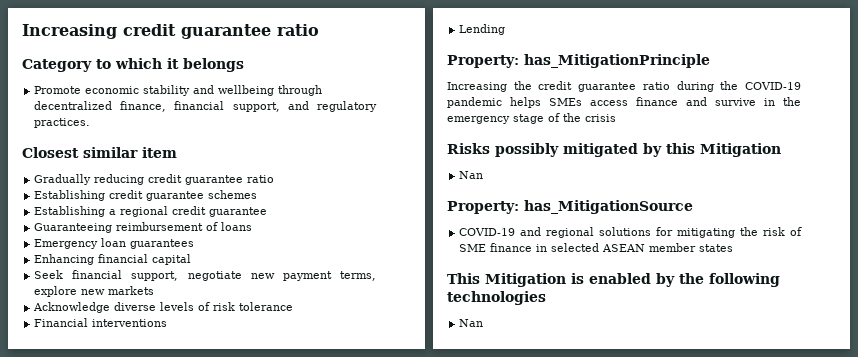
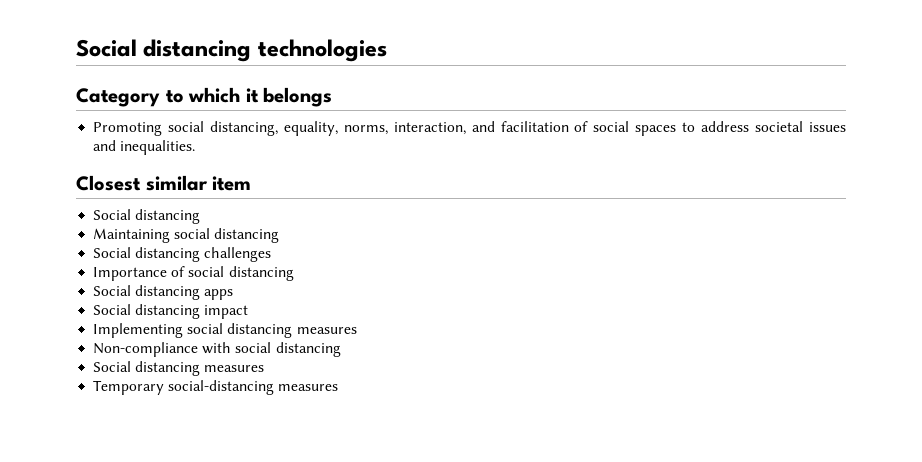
[22,24,319,39] Increasing credit guarantee ratio -> [76,39,387,62] Social distancing technologies
[34,85,323,96] [34,101,377,112] [34,118,91,128] [22,147,177,158] [34,174,275,185] [34,190,258,201] [34,206,268,217] [34,222,253,233] [34,238,195,249] [34,254,192,265] [34,270,376,281] [34,286,155,297] [33,302,294,313] [34,318,168,327] [459,24,506,35] [447,54,710,68] [447,81,801,92] [447,97,801,108] [447,113,616,124] [447,143,781,157] [459,171,484,179] [447,200,693,214] [459,227,802,238] [459,243,734,252] [447,273,780,287] [447,291,546,305] [459,319,484,327] Promote economic stability and wellbeing through decentralized finance, financial support, and regulatory practices. // Closest similar item // Gradually reducing credit guarantee ratio // Establishing credit guarantee schemes // Establishing a regional credit guarantee // Guaranteeing reimbursement of loans // Emergency loan guarantees // Enhancing financial capital // Seek financial support, negotiate new payment terms, explore new markets // Acknowledge diverse levels of risk tolerance // Financial interventions // Lending // Property: has_MitigationPrinciple // Increasing the credit guarantee ratio during the COVID-19 pandemic helps SMEs access finance and survive in the emergency stage of the crisis // Risks possibly mitigated by this Mitigation // Nan // Property: has_MitigationSource // COVID-19 and regional solutions for mitigating the risk of SME finance in selected ASEAN member states // This Mitigation is enabled by the following technologies // Nan -> [93,121,846,136] [93,140,196,155] [76,175,252,191] [93,209,201,224] [93,228,280,243] [93,247,272,262] [93,266,294,281] [93,285,234,300] [93,304,249,319] [93,323,357,338] [93,342,341,357] [93,361,265,376] [93,380,339,395] Promoting social distancing, equality, norms, interaction, and facilitation of social spaces to address societal issues and inequalities. // Closest similar item // Social distancing // Maintaining social distancing // Social distancing challenges // Importance of social distancing // Social distancing apps // Social distancing impact // Implementing social distancing measures // Non-compliance with social distancing // Social distancing measures // Temporary social-distancing measures

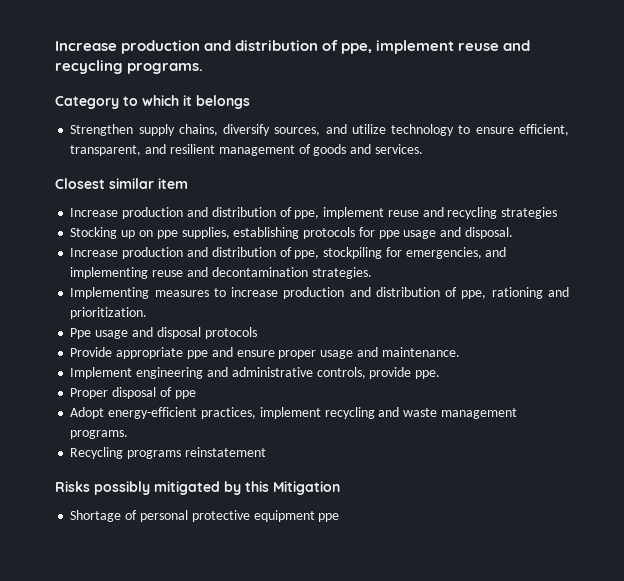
[76,39,387,62] Social distancing technologies -> [55,40,531,54] [55,60,204,74] Increase production and distribution of ppe, implement reuse and recycling programs.
[93,121,846,136] [93,140,196,155] [76,175,252,191] [93,209,201,224] [93,228,280,243] [93,247,272,262] [93,266,294,281] [93,285,234,300] [93,304,249,319] Promoting social distancing, equality, norms, interaction, and facilitation of social spaces to address societal issues and inequalities. // Closest similar item // Social distancing // Maintaining social distancing // Social distancing challenges // Importance of social distancing // Social distancing apps // Social distancing impact -> [70,124,569,136] [70,144,423,156] [55,178,188,189] [70,207,558,219] [70,227,513,239] [70,247,507,259] [70,267,372,279] Strengthen supply chains, diversify sources, and utilize technology to ensure efficient, transparent, and resilient management of goods and services. // Closest similar item // Increase production and distribution of ppe, implement reuse and recycling strategies // Stocking up on ppe supplies, establishing protocols for ppe usage and disposal. // Increase production and distribution of ppe, stockpiling for emergencies, and implementing reuse and decontamination strategies.
[187,323,357,338] [93,342,341,357] [93,361,265,376] [93,380,339,395] social distancing measures // Non-compliance with social distancing // Social distancing measures // Temporary social-distancing measures -> [154,287,569,299] [70,307,148,319] [70,327,257,339] [70,347,460,359] [70,367,441,379] [70,387,196,399] [70,407,517,419] [70,430,129,439] [70,447,266,459] [55,481,340,495] [70,510,340,522] measures to increase production and distribution of ppe, rationing and prioritization. // Ppe usage and disposal protocols // Provide appropriate ppe and ensure proper usage and maintenance. // Implement engineering and administrative controls, provide ppe. // Proper disposal of ppe // Adopt energy-efficient practices, implement recycling and waste management programs. // Recycling programs reinstatement // Risks possibly mitigated by this Mitigation // Shortage of personal protective equipment ppe

